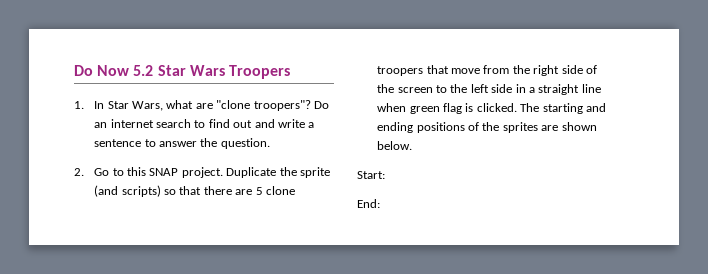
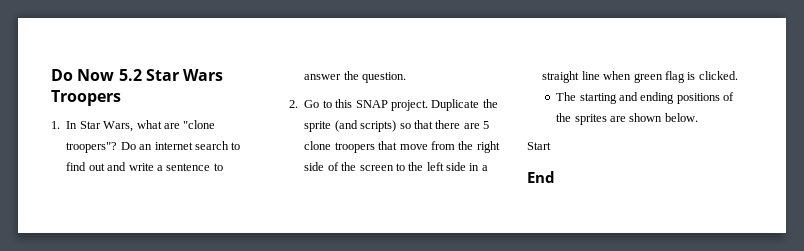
(517, 107) none -> (738, 75) //
[357,171,385,179] [357,199,380,208] Start: // End: -> [527,142,551,150] [527,171,555,183] Start // End

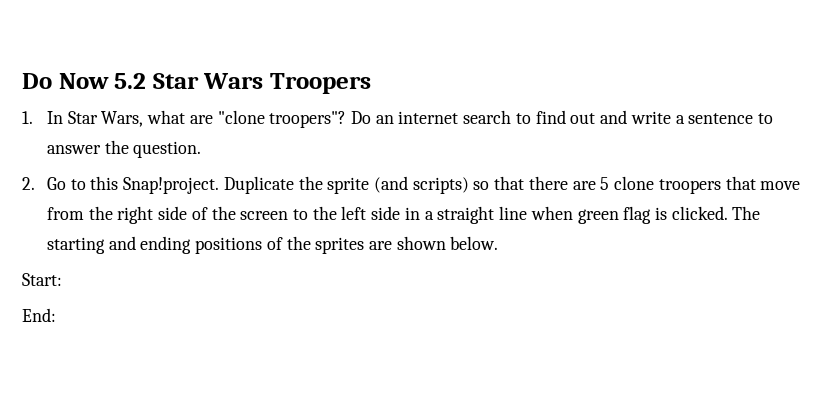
[355,100,428,111] SNAP project. -> [123,177,220,194] Snap!project.
(738, 75) // -> (728, 213) none
[527,142,551,150] [527,171,555,183] Start // End -> [22,273,62,286] [22,308,56,322] Start: // End:

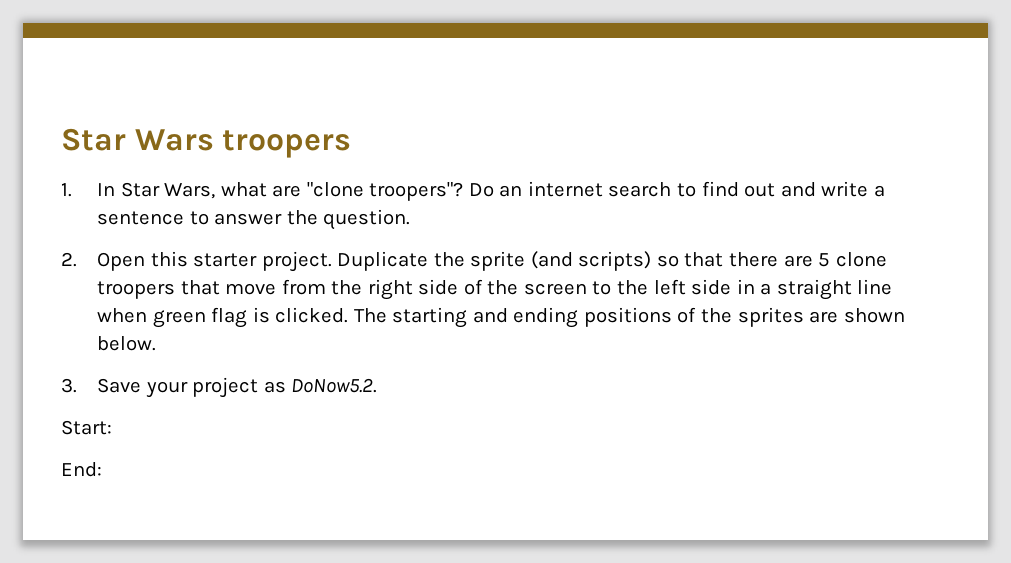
[22,73,147,89] Do Now 5.2 -> (61, 139) none
[270,73,372,94] Troopers -> [222,130,352,158] troopers
[46,176,220,194] Go to this Snap!project. -> [97,251,332,272] Open this starter project.
(499, 243) none -> [61,377,378,398] // 3. Save your project as DoNow5.2.

